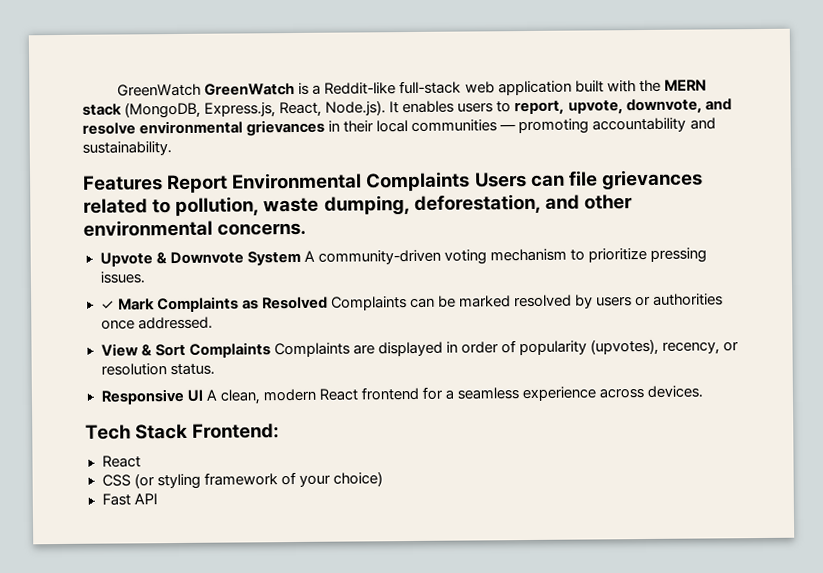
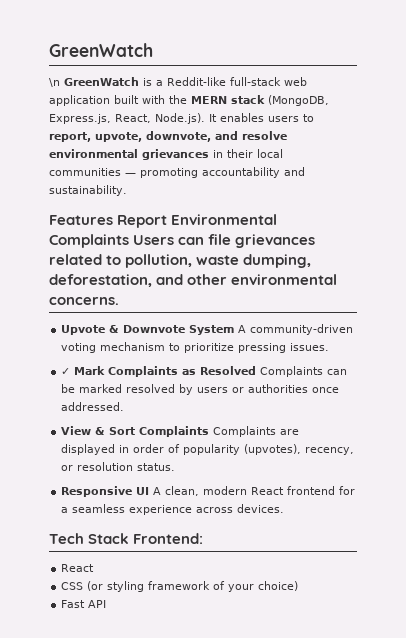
[117,83,202,97] GreenWatch -> [49,43,153,57] [49,78,60,87] GreenWatch // \n

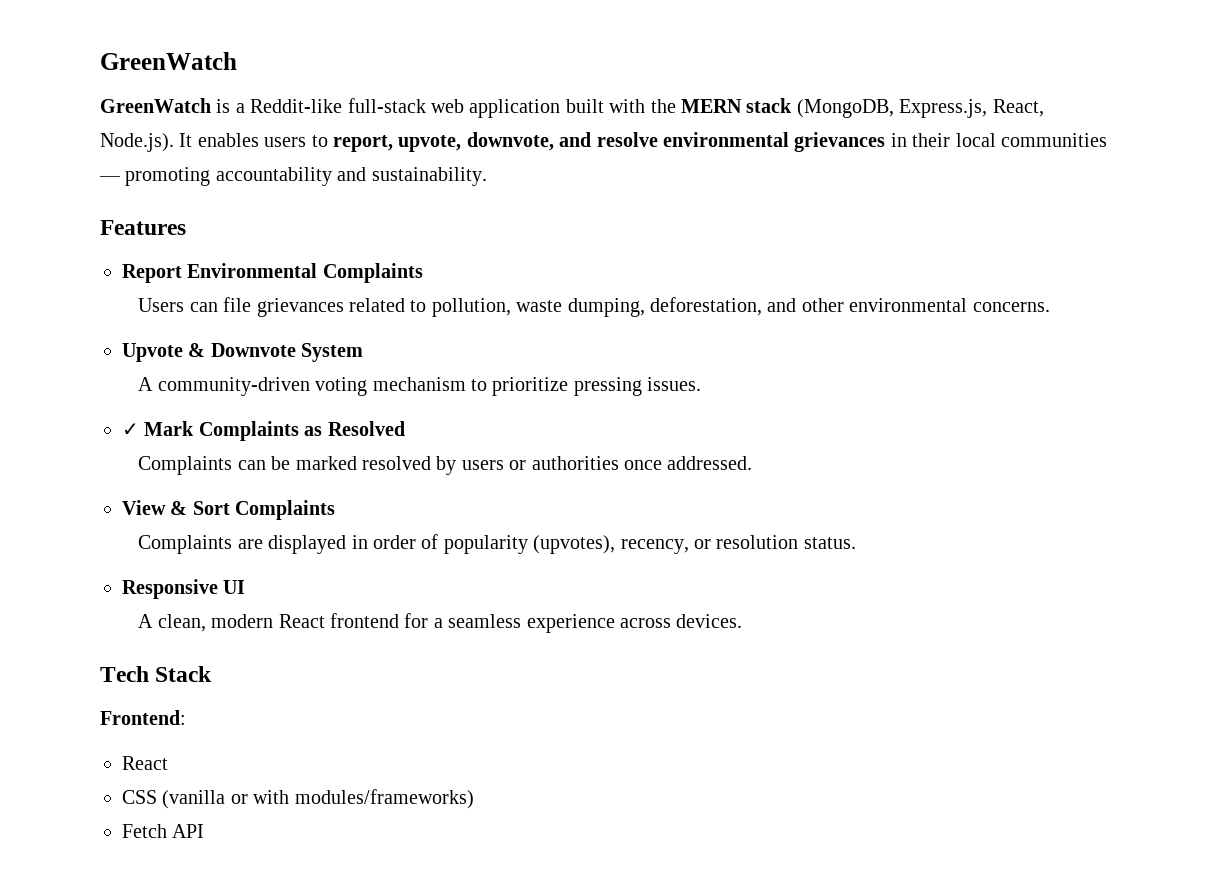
[49,78,60,87] \n -> (237, 61) none
(113, 220) none -> (186, 227) //
(129, 241) none -> (423, 273) //
(235, 330) none -> (364, 352) //
(257, 370) none -> (405, 428) //
(210, 431) none -> (336, 510) //
(150, 491) none -> (246, 587) //
(130, 538) none -> (213, 674) //
[87,581,299,592] [61,600,86,608] (or styling framework of your choice) // Fast -> [162,789,474,809] [122,824,167,838] (vanilla or with modules/frameworks) // Fetch

